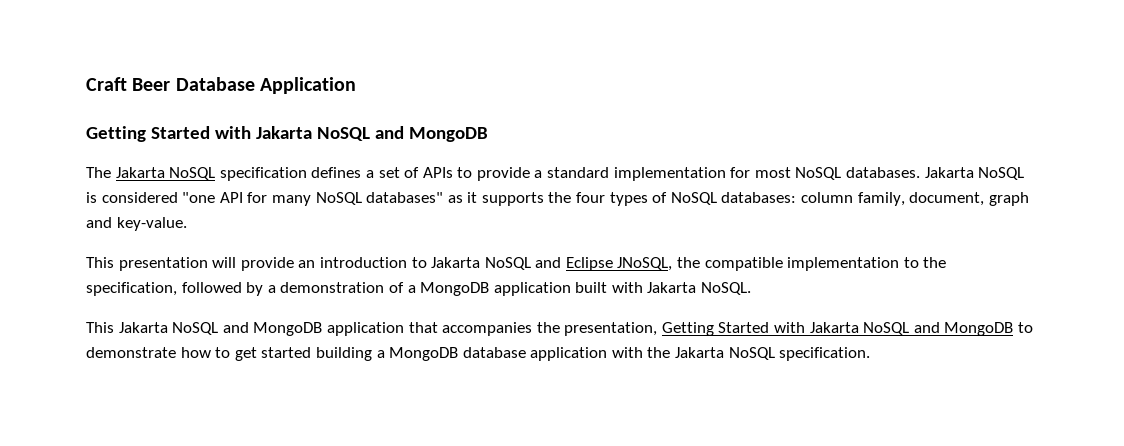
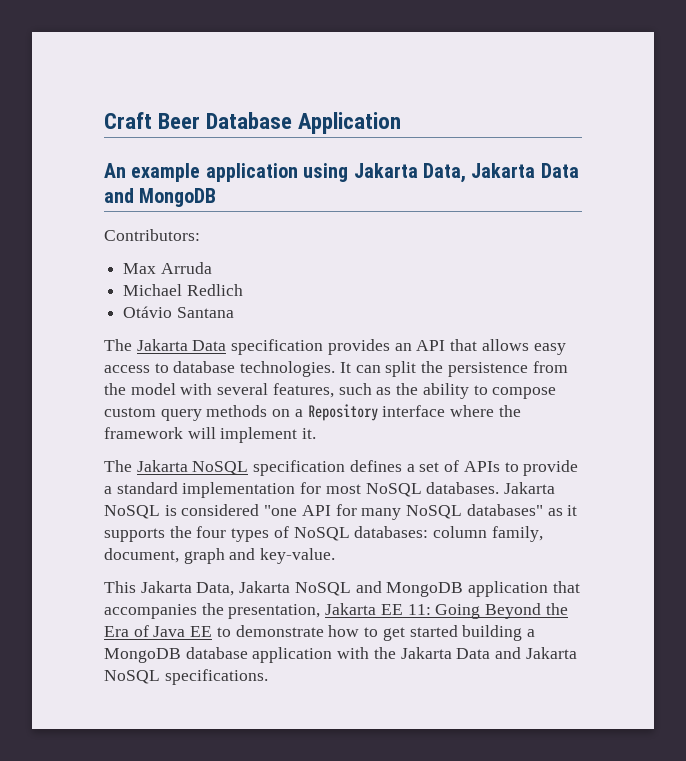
[86,126,488,142] Getting Started with Jakarta NoSQL and MongoDB -> [104,163,579,183] [104,188,217,207] [104,229,200,241] [123,262,212,274] [123,284,243,296] [123,306,234,318] [104,339,566,355] [104,361,568,377] [104,383,557,399] [104,404,521,421] [104,427,317,443] An example application using Jakarta Data, Jakarta Data and MongoDB // Contributors: // Max Arruda // Michael Redlich // Otávio Santana // The Jakarta Data specification provides an API that allows easy access to database technologies. It can split the persistence from the model with several features, such as the ability to compose custom query methods on a Repository interface where the framework will implement it.
[118,257,947,271] [86,282,752,296] [86,322,114,333] presentation will provide an introduction to Jakarta NoSQL and Eclipse JNoSQL, the compatible implementation to the specification, followed by a demonstration of a MongoDB application built with Jakarta NoSQL. // This -> [140,581,235,596] Jakarta Data,
[661,322,1014,336] Getting Started with Jakarta NoSQL and MongoDB -> [325,603,568,619] [104,625,213,637] Jakarta EE 11: Going Beyond the Era of Java EE
[728,347,871,361] NoSQL specification. -> [456,647,577,659] [104,669,268,685] Data and Jakarta NoSQL specifications.

